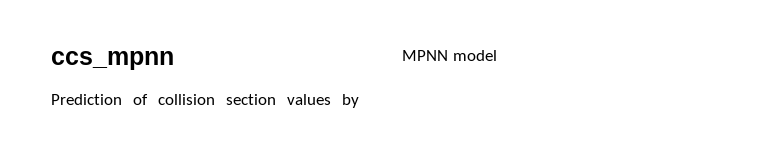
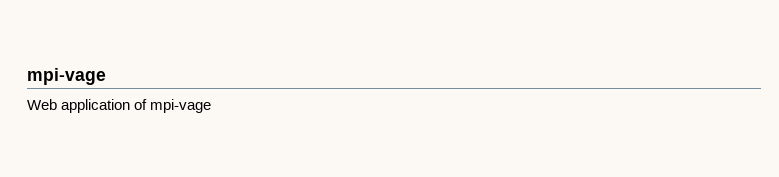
[51,51,174,70] [51,94,359,108] [402,50,497,61] ccs_mpnn // Prediction of collision section values by MPNN model -> [27,68,106,85] [27,99,212,113] mpi-vage // Web application of mpi-vage

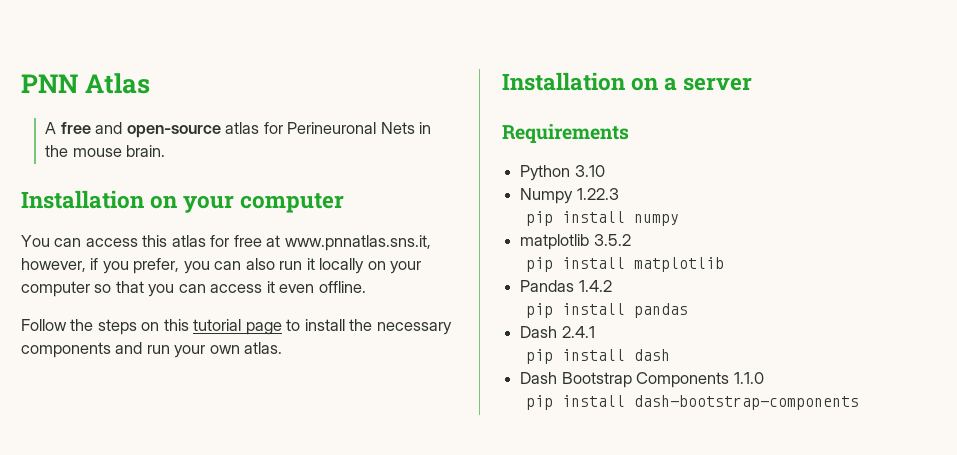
[27,68,106,85] [27,99,212,113] mpi-vage // Web application of mpi-vage -> [21,73,151,94] [45,122,432,138] [45,145,166,157] [21,190,345,213] [21,235,431,251] [21,258,422,274] [21,281,366,297] [21,319,452,335] [21,342,283,358] [502,72,753,91] [502,124,629,143] [520,165,605,181] [520,188,619,204] [526,211,680,226] [520,234,631,250] [526,257,725,272] [520,280,612,292] [526,303,689,318] [520,326,595,338] [526,349,671,364] [520,372,764,388] [526,395,860,410] PNN Atlas // A free and open-source atlas for Perineuronal Nets in the mouse brain. // Installation on your computer // You can access this atlas for free at www.pnnatlas.sns.it, however, if you prefer, you can also run it locally on your computer so that you can access it even offline. // Follow the steps on this tutorial page to install the necessary components and run your own atlas. // Installation on a server // Requirements // Python 3.10 // Numpy 1.22.3 // pip install numpy // matplotlib 3.5.2 // pip install matplotlib // Pandas 1.4.2 // pip install pandas // Dash 2.4.1 // pip install dash // Dash Bootstrap Components 1.1.0 // pip install dash-bootstrap-components

